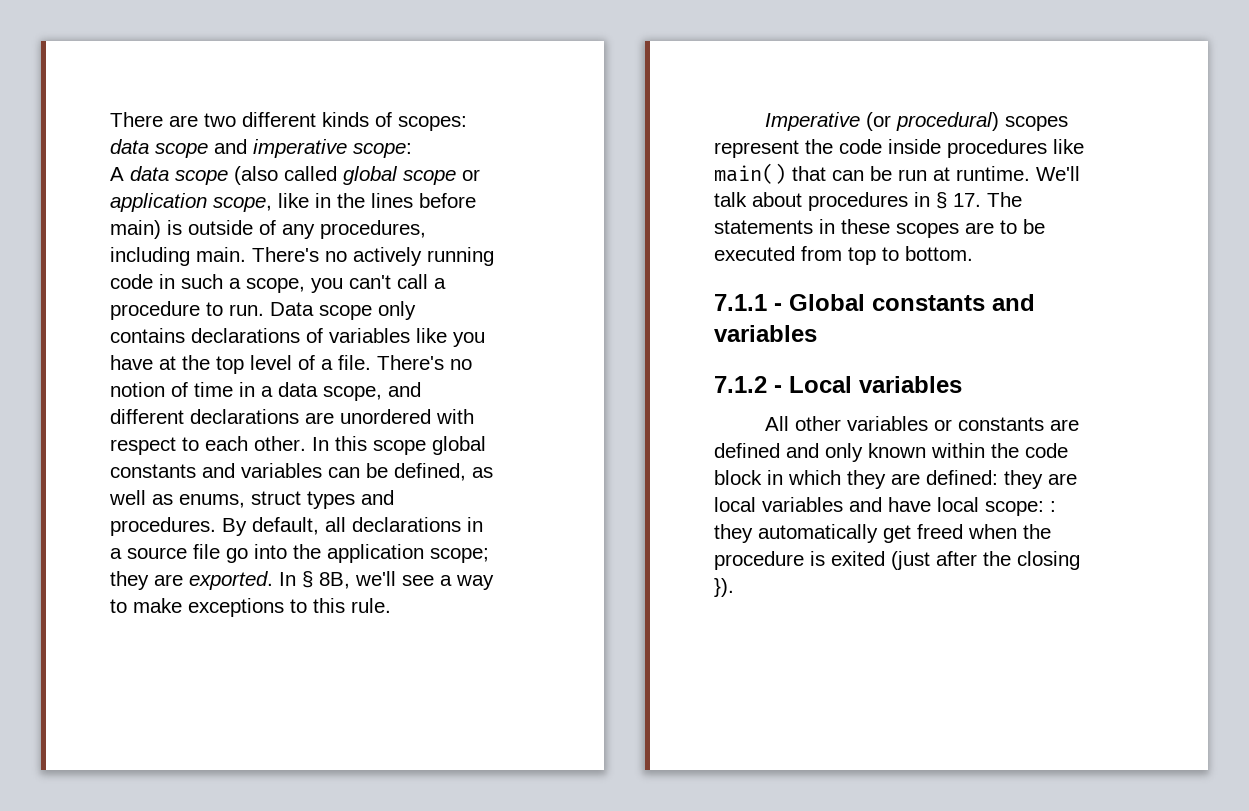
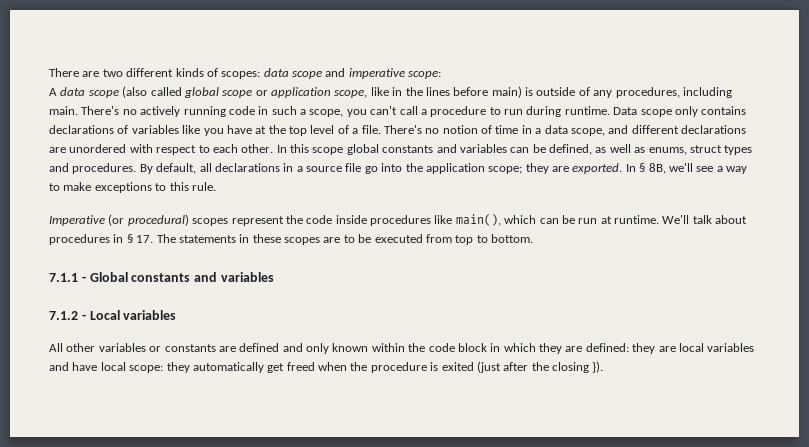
[229,304,264,316] run. -> [504,106,610,117] run during runtime.
[714,163,826,184] main() that -> [455,214,537,226] main(), which
[1050,501,1056,512] : -> (164, 369) none

